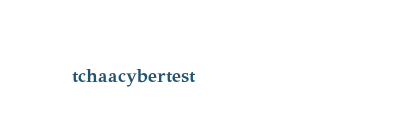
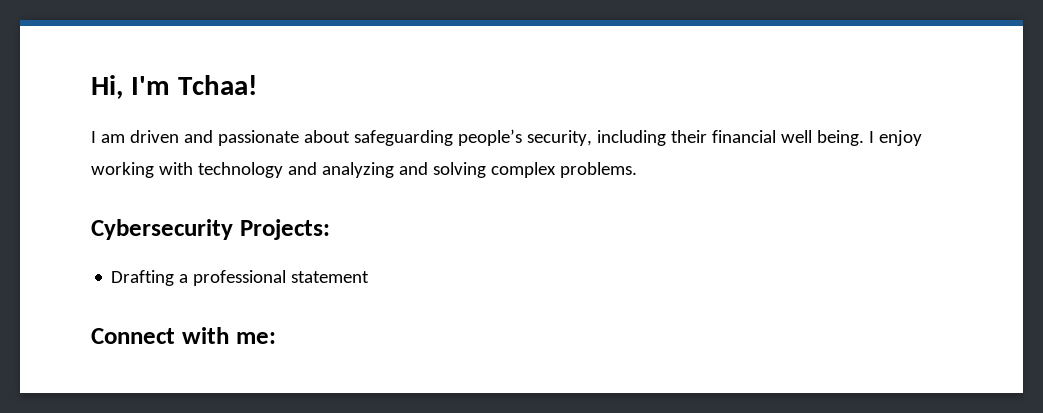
[72,69,196,87] tchaacybertest -> [91,75,257,99] [91,129,922,146] [91,162,637,178] [91,219,330,240] [111,270,370,286] [91,327,276,344] Hi, I'm Tchaa! // I am driven and passionate about safeguarding people’s security, including their financial well being. I enjoy working with technology and analyzing and solving complex problems. // Cybersecurity Projects: // Drafting a professional statement // Connect with me:

